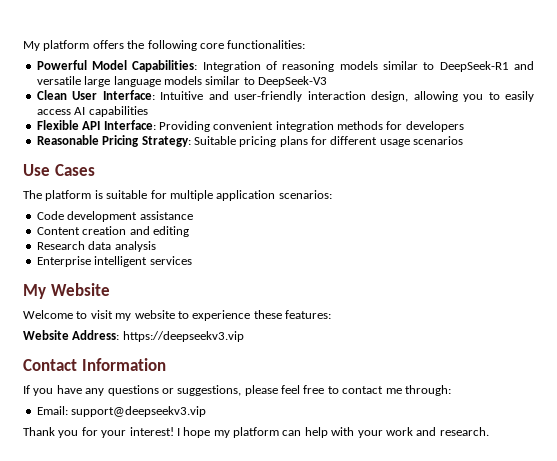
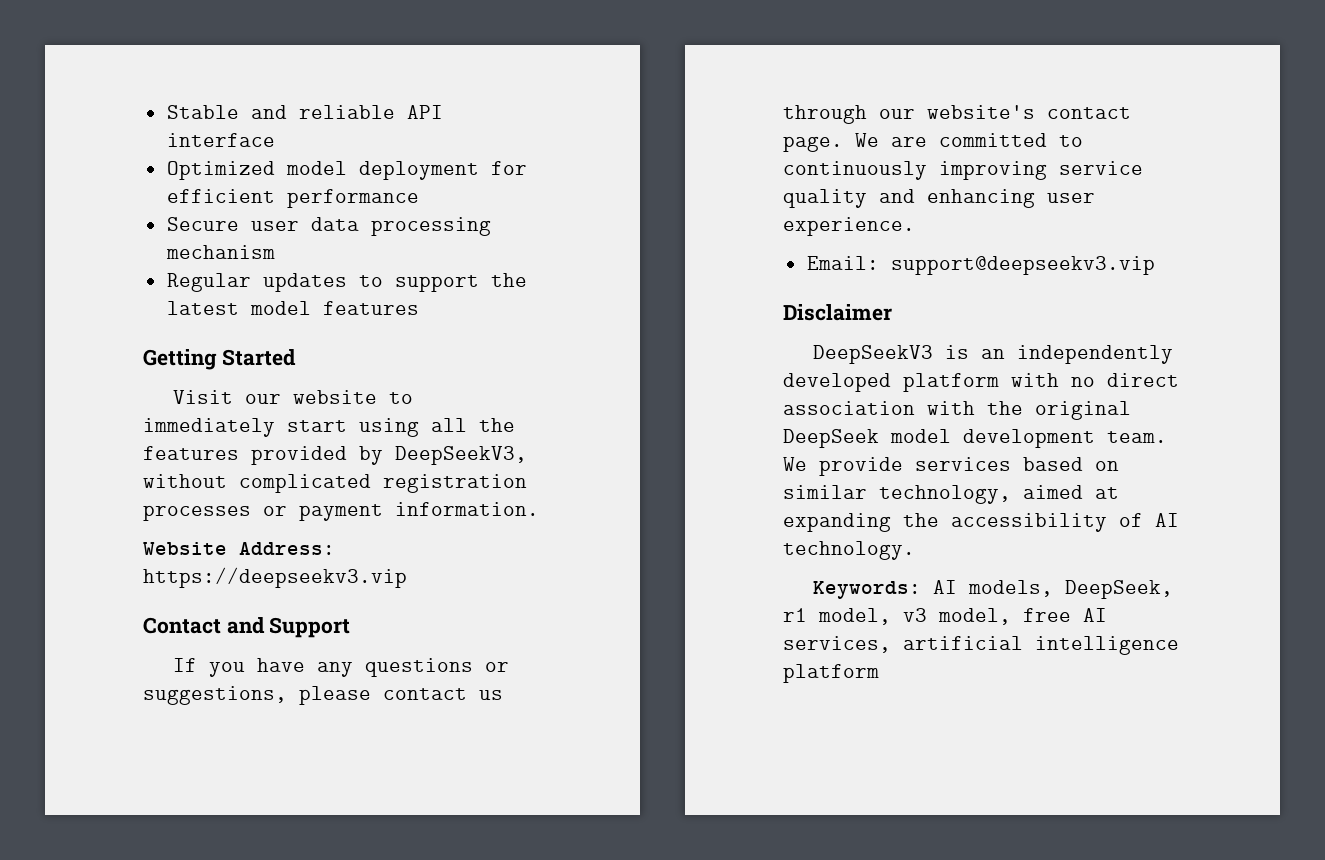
[23,40,306,51] [36,60,534,72] [36,76,327,87] [36,90,535,102] [36,106,148,117] [36,120,464,132] [36,135,464,147] [23,164,95,176] [23,190,332,201] [36,211,193,222] [36,226,189,237] [36,241,156,252] [36,256,192,267] [23,283,110,299] [23,310,331,321] My platform offers the following core functionalities: // Powerful Model Capabilities: Integration of reasoning models similar to DeepSeek-R1 and versatile large language models similar to DeepSeek-V3 // Clean User Interface: Intuitive and user-friendly interaction design, allowing you to easily access AI capabilities // Flexible API Interface: Providing convenient integration methods for developers // Reasonable Pricing Strategy: Suitable pricing plans for different usage scenarios // Use Cases // The platform is suitable for multiple application scenarios: // Code development assistance // Content creation and editing // Research data analysis // Enterprise intelligent services // My Website // Welcome to visit my website to experience these features: -> [166,105,443,119] [166,133,275,147] [166,161,527,180] [166,189,419,208] [166,217,491,236] [165,245,275,259] [166,273,527,292] [166,301,419,315] [143,349,296,370] [172,390,413,404] [143,418,515,437] [143,446,527,465] [143,474,527,493] [143,502,539,521] Stable and reliable API interface // Optimized model deployment for efficient performance // Secure user data processing mechanism // Regular updates to support the latest model features // Getting Started // Visit our website to immediately start using all the features provided by DeepSeekV3, without complicated registration processes or payment information.
[81,358,166,371] Information -> [226,617,351,638] and Support
[281,385,451,396] [36,406,207,417] [23,427,489,438] feel free to contact me through: // Email: support@deepseekv3.vip // Thank you for your interest! I hope my platform can help with your work and research. -> [383,688,503,700] [783,105,1131,124] [783,133,1083,152] [783,161,1143,180] [783,189,1095,208] [783,217,915,236] [806,256,1155,275] [783,304,892,321] [812,345,1173,364] [783,373,1179,392] [783,401,1131,420] [783,429,1167,448] [783,457,1119,476] [783,485,1119,504] [783,513,1179,532] [783,541,915,560] [812,580,1173,599] [783,608,1107,625] [783,636,1179,655] [783,664,879,683] contact us through our website's contact page. We are committed to continuously improving service quality and enhancing user experience. // Email: support@deepseekv3.vip // Disclaimer // DeepSeekV3 is an independently developed platform with no direct association with the original DeepSeek model development team. We provide services based on similar technology, aimed at expanding the accessibility of AI technology. // Keywords: AI models, DeepSeek, r1 model, v3 model, free AI services, artificial intelligence platform

